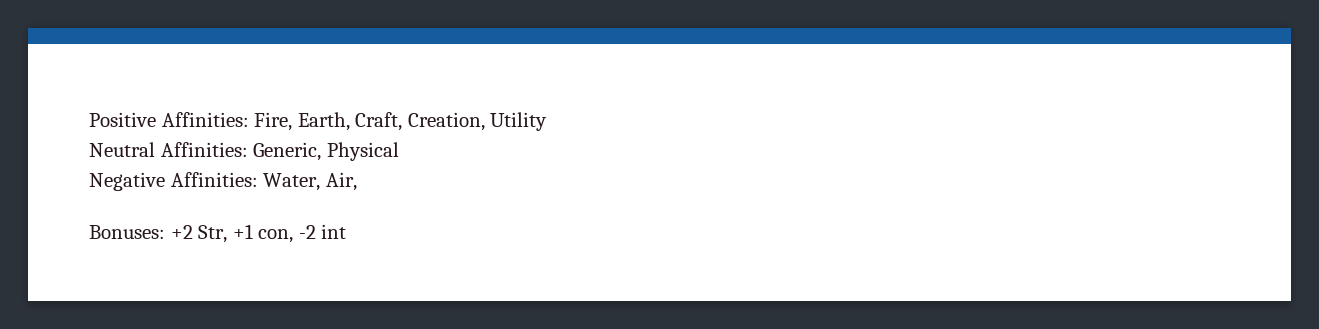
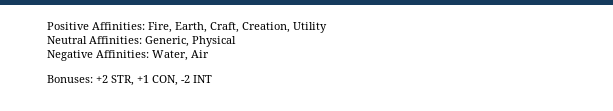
[325,172,357,191] Air, -> [191,50,209,58] Air
[198,224,347,243] Str, +1 con, -2 int -> [111,75,212,86] STR, +1 CON, -2 INT

